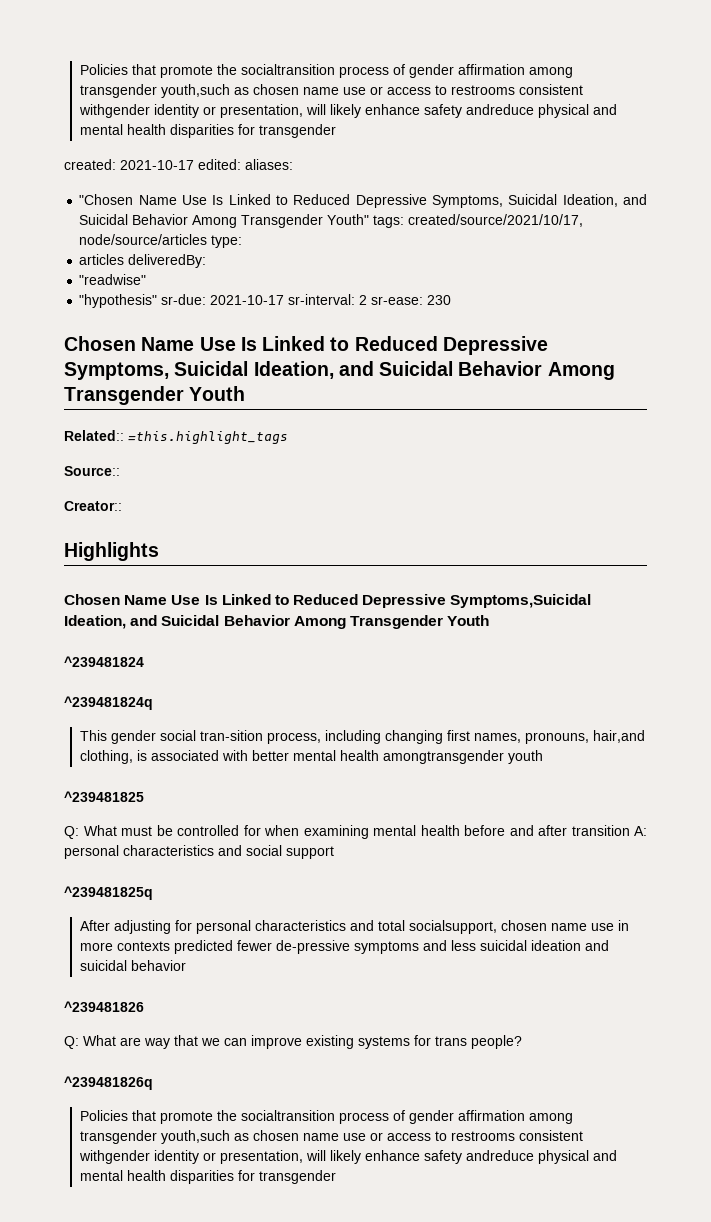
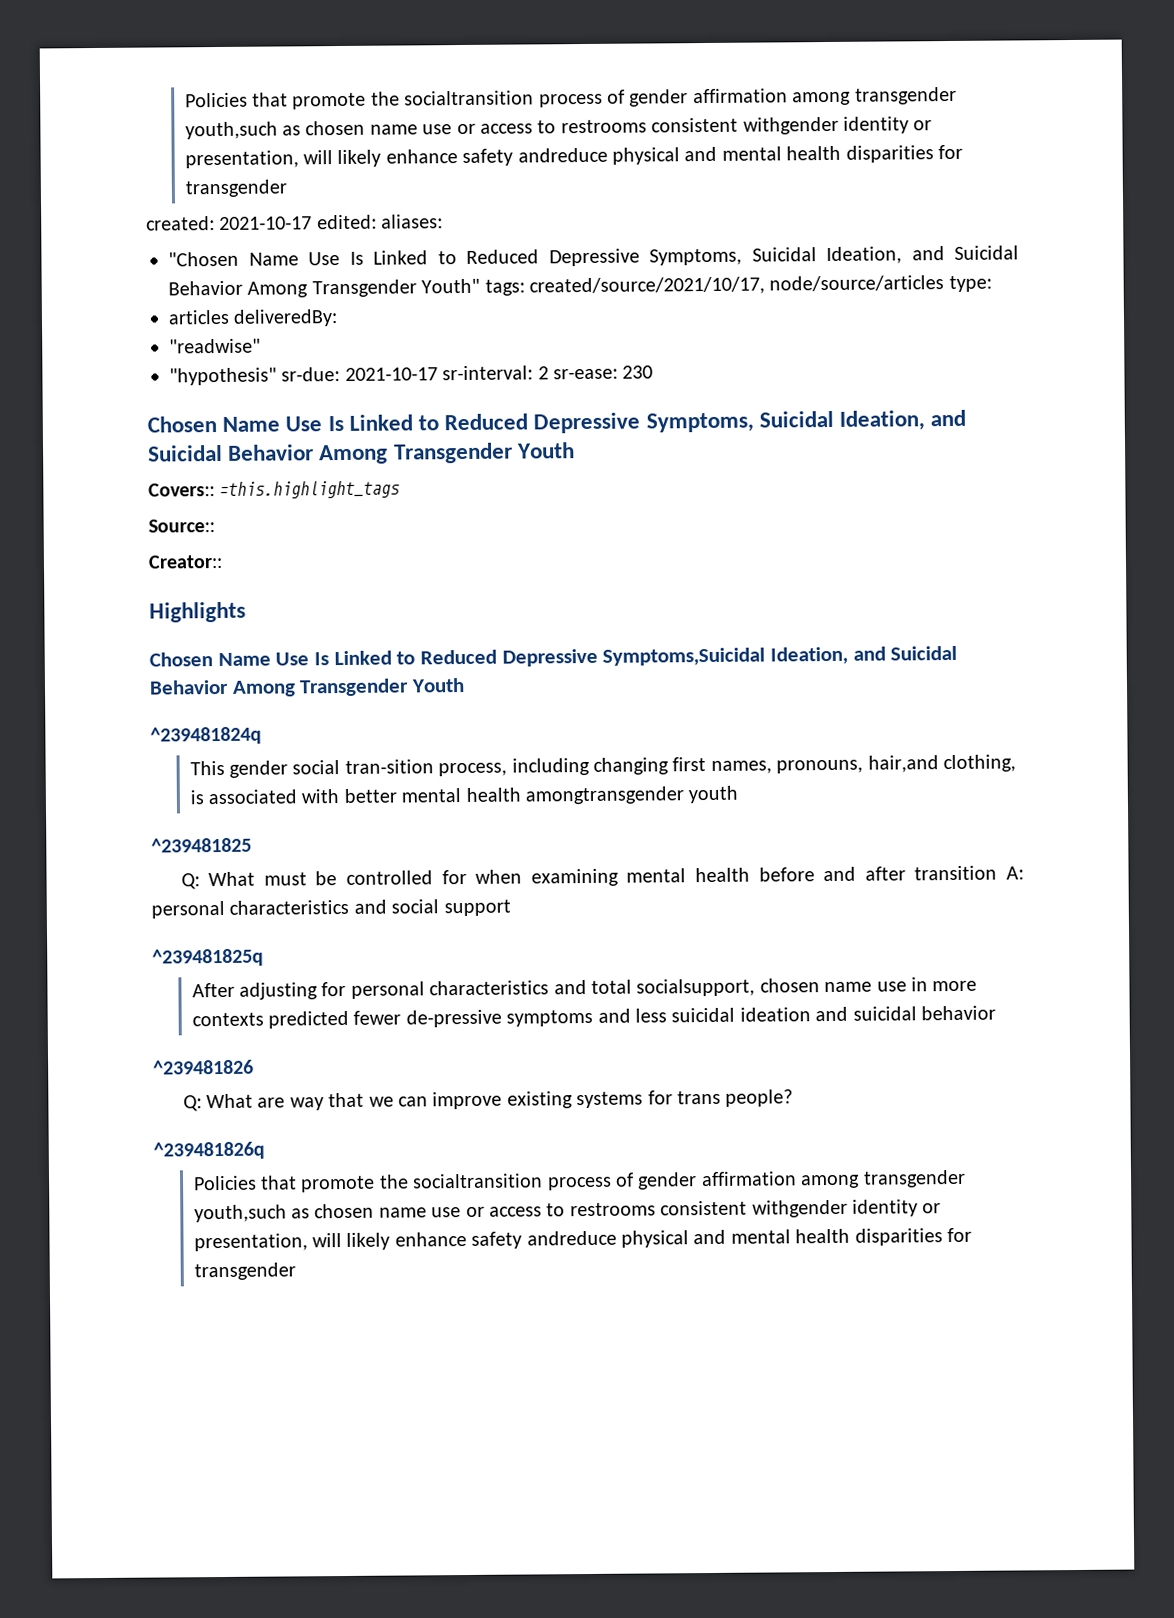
[64,430,124,441] Related:: -> [148,483,215,497] Covers::
[64,656,144,667] // ^239481824 -> (466, 685) none

